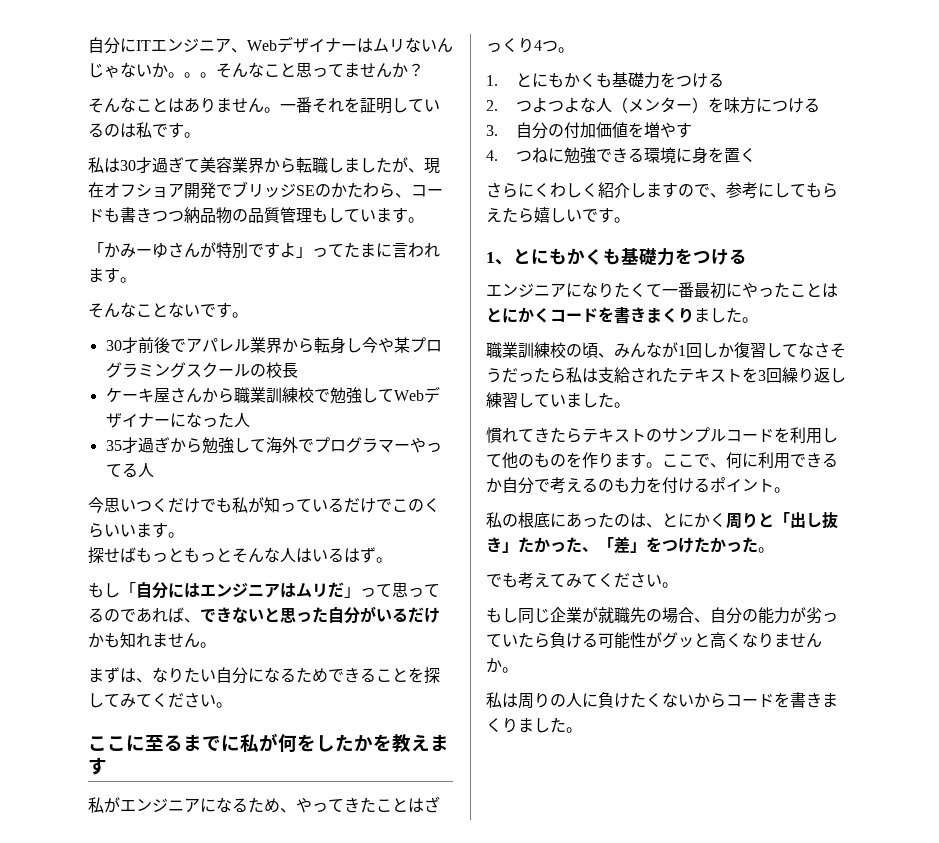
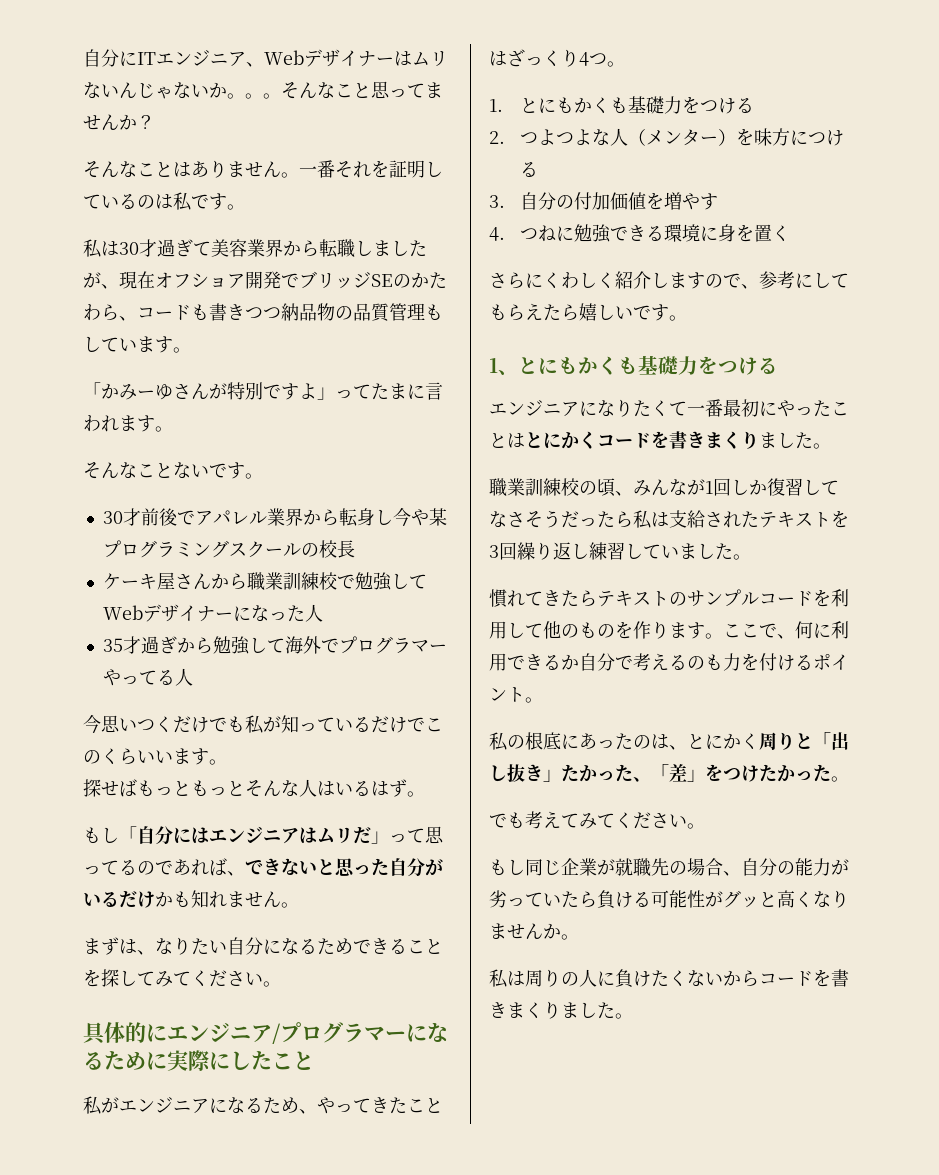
[88,733,449,753] [88,757,107,775] ここに至るまでに私が何をしたかを教えます -> [83,1022,448,1045] [83,1050,314,1071] 具体的にエンジニア/プログラマーになるために実際にしたこと

